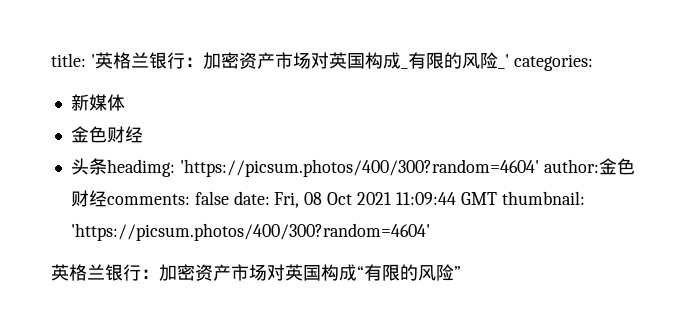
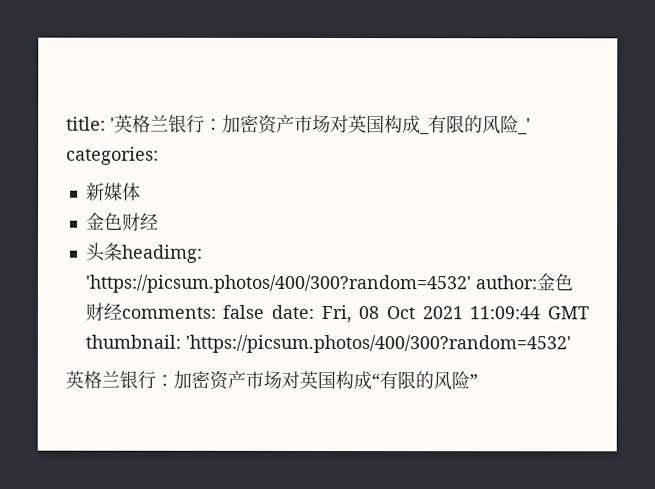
[179,159,539,177] 'https://picsum.photos/400/300?random=4604' -> [84,274,471,294] 'https://picsum.photos/400/300?random=4532'
[70,223,430,241] 'https://picsum.photos/400/300?random=4604' -> [184,334,571,354] 'https://picsum.photos/400/300?random=4532'

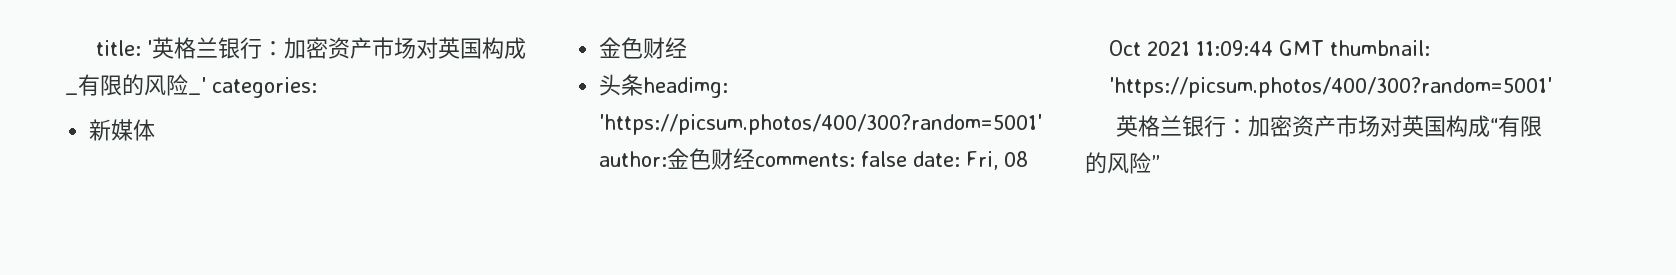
[84,274,471,294] 'https://picsum.photos/400/300?random=4532' -> [599,114,1043,135] 'https://picsum.photos/400/300?random=5001'
[184,334,571,354] 'https://picsum.photos/400/300?random=4532' -> [1109,77,1553,98] 'https://picsum.photos/400/300?random=5001'

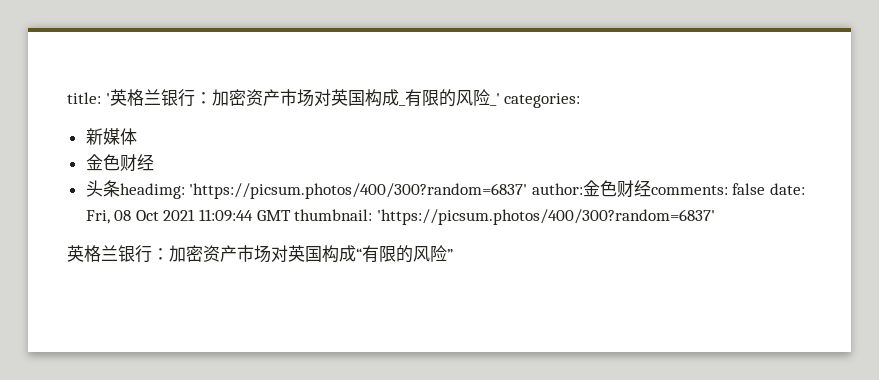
[599,114,1043,135] 'https://picsum.photos/400/300?random=5001' -> [189,183,528,199] 'https://picsum.photos/400/300?random=6837'
[1109,77,1553,98] 'https://picsum.photos/400/300?random=5001' -> [376,209,715,225] 'https://picsum.photos/400/300?random=6837'

